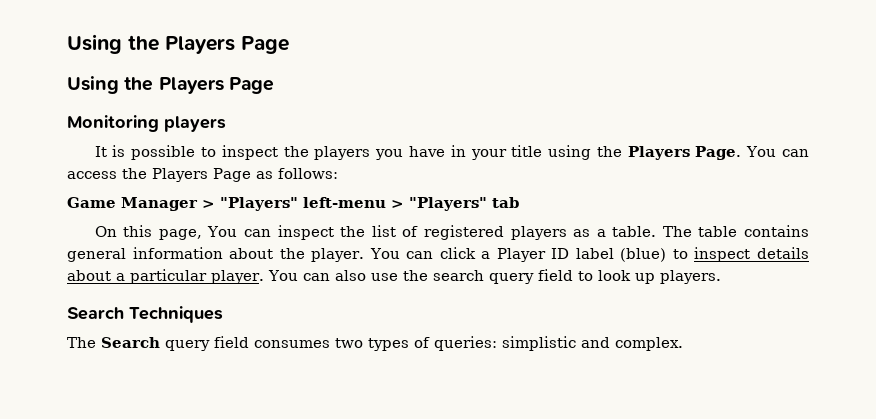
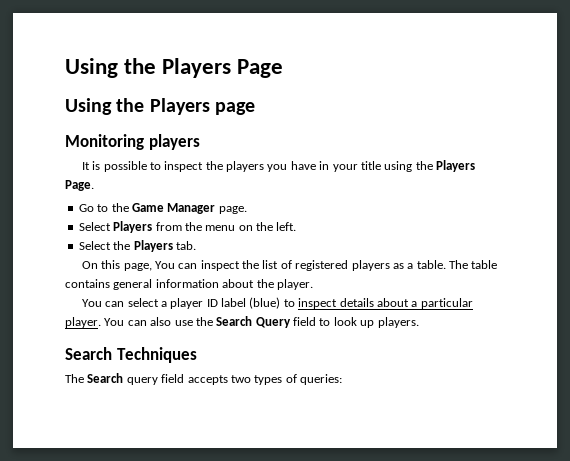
[228,77,274,94] Page -> [214,102,255,115] page
[746,146,810,157] [67,168,338,182] [67,197,519,211] You can access the Players Page as follows: // Game Manager > "Players" left-menu > "Players" tab -> [78,203,247,214] [78,221,297,233] [78,240,196,252] // Go to the Game Manager page. // Select Players from the menu on the left. // Select the Players tab.
[369,247,546,262] You can click a Player -> [81,298,204,309] // You can select a player
[432,270,534,284] search query -> [216,316,291,328] Search Query
[254,340,330,348] consumes -> [187,375,228,385] accepts
[502,336,683,351] simplistic and complex. -> (342, 379) none

